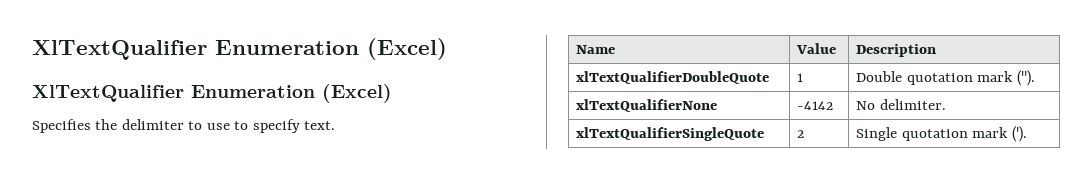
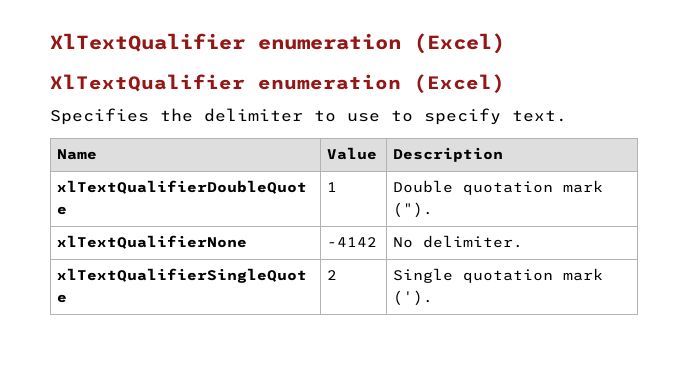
[32,40,359,60] XlTextQualifier Enumeration -> [50,33,401,52] XlTextQualifier enumeration
[191,85,315,98] Enumeration -> [258,74,401,90] enumeration

